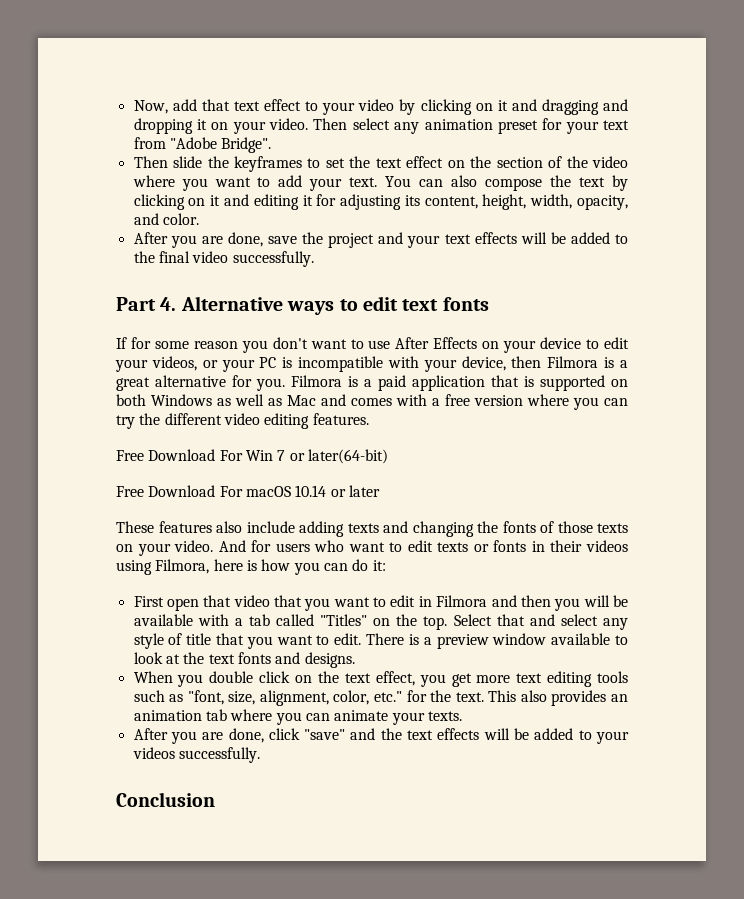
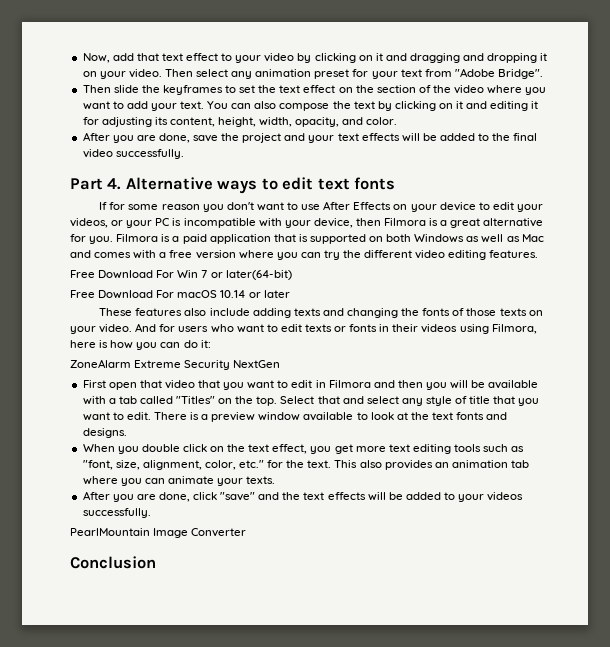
(386, 565) none -> [70,359,281,370] // ZoneAlarm Extreme Security NextGen
(260, 755) none -> [70,528,247,538] // PearlMountain Image Converter

